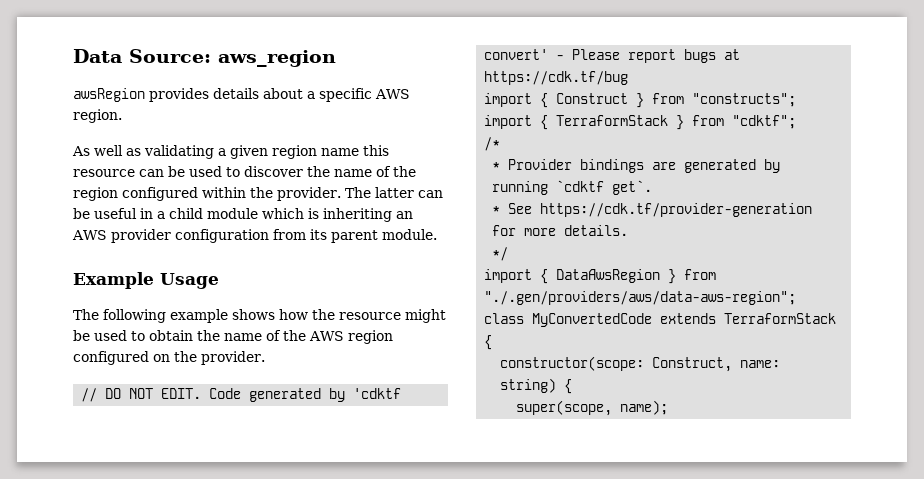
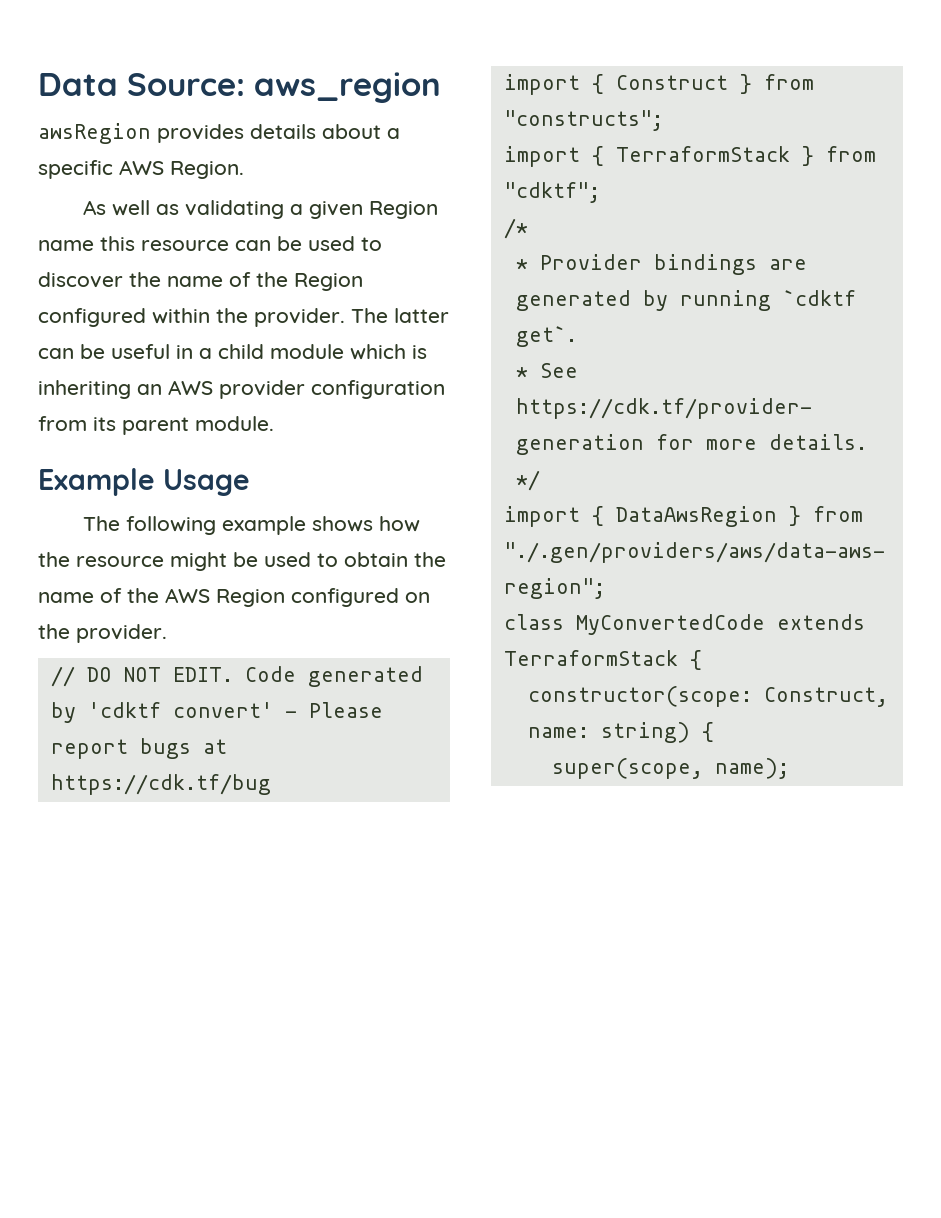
[73,109,122,123] region. -> [170,161,244,179] Region.
[272,145,317,159] region -> [368,201,438,219] Region
[73,187,118,201] region -> [294,273,363,291] Region
[348,330,393,344] region -> [216,589,285,607] Region

